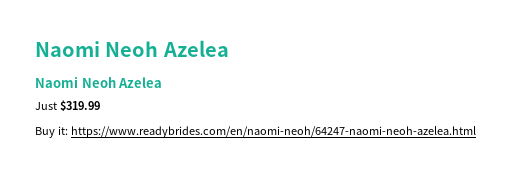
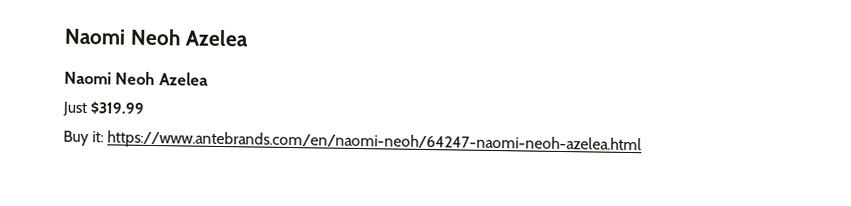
[70,126,476,138] https://www.readybrides.com/en/naomi-neoh/64247-naomi-neoh-azelea.html -> [107,130,643,155] https://www.antebrands.com/en/naomi-neoh/64247-naomi-neoh-azelea.html

